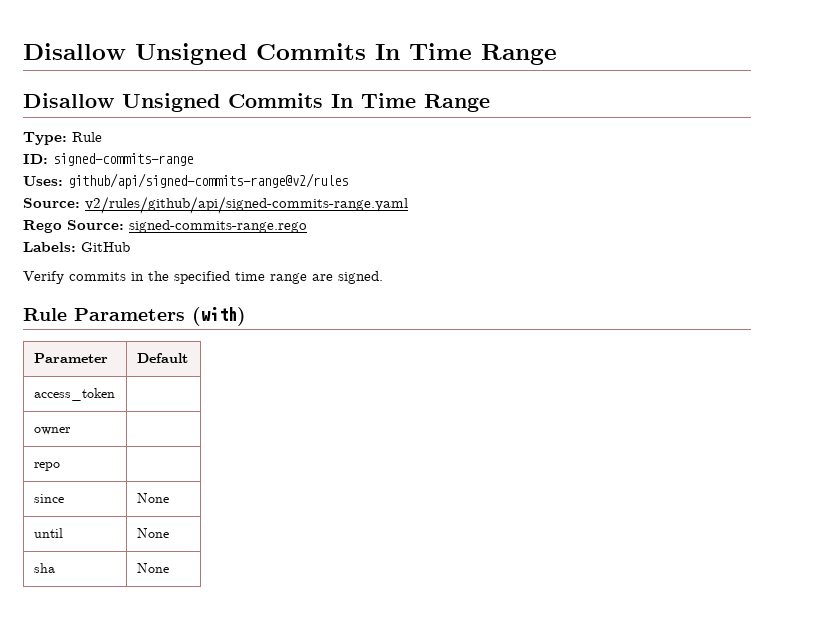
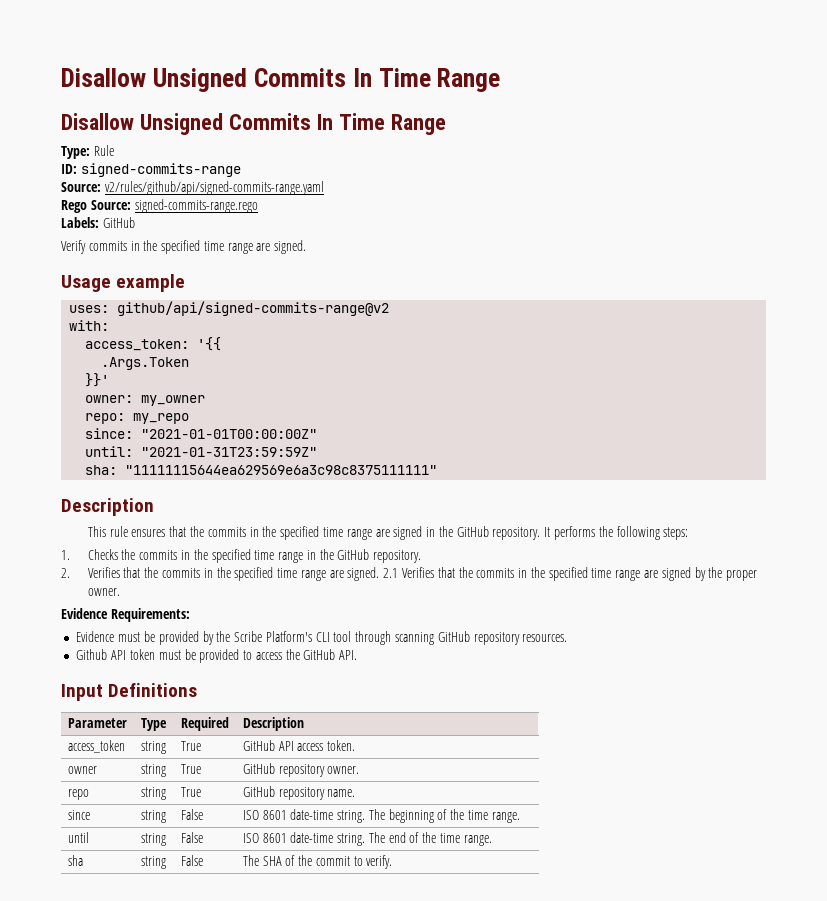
[23,173,348,189] // Uses: github/api/signed-commits-range@v2/rules -> (241, 170) none
[23,307,246,326] [33,353,108,363] [136,353,188,363] [33,388,115,401] [33,427,71,435] [33,462,60,471] [33,494,64,503] [136,493,169,503] [33,528,63,538] [136,528,169,538] [33,563,55,573] [136,563,169,573] Rule Parameters (with) // Parameter | Default // access_token | // owner | // repo | // since | None // until | None // sha | None -> [61,274,186,292] [69,301,390,316] [69,320,110,331] [85,337,222,351] [101,357,190,370] [85,373,110,387] [85,395,206,406] [85,413,190,424] [85,428,318,439] [85,446,318,457] [85,465,438,475] [61,498,154,516] [87,526,689,540] [61,549,422,563] [61,567,758,581] [87,588,120,596] [61,608,190,622] [76,631,568,645] [76,649,358,663] [61,683,198,701] [67,718,127,728] [140,718,167,731] [180,717,229,731] [242,717,304,731] [67,740,125,753] [140,741,166,754] [180,741,201,751] [242,740,356,751] [67,766,97,774] [140,764,166,777] [180,764,201,774] [242,763,360,777] [67,789,89,800] [140,787,166,800] [180,787,201,797] [242,786,356,800] [67,810,90,820] [140,810,166,823] [180,809,203,820] [242,809,520,823] [67,832,89,843] [140,833,166,846] [180,832,203,843] [242,832,492,846] [67,855,83,866] [140,856,166,869] [180,855,203,866] [242,855,393,869] Usage example // uses: github/api/signed-commits-range@v2 // with: // access_token: '{{ // .Args.Token // }}' // owner: my_owner // repo: my_repo // since: "2021-01-01T00:00:00Z" // until: "2021-01-31T23:59:59Z" // sha: "11111115644ea629569e6a3c98c8375111111" // Description // This rule ensures that the commits in the specified time range are signed in the GitHub repository. It performs the following steps: // 1. Checks the commits in the specified time range in the GitHub repository. // 2. Verifies that the commits in the specified time range are signed. 2.1 Verifies that the commits in the specified time range are signed by the proper owner. // Evidence Requirements: // Evidence must be provided by the Scribe Platform's CLI tool through scanning GitHub repository resources. // Github API token must be provided to access the GitHub API. // Input Definitions // Parameter | Type | Required | Description // access_token | string | True | GitHub API access token. // owner | string | True | GitHub repository owner. // repo | string | True | GitHub repository name. // since | string | False | ISO 8601 date-time string. The beginning of the time range. // until | string | False | ISO 8601 date-time string. The end of the time range. // sha | string | False | The SHA of the commit to verify.

